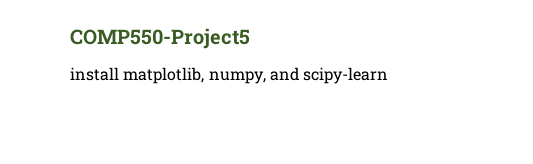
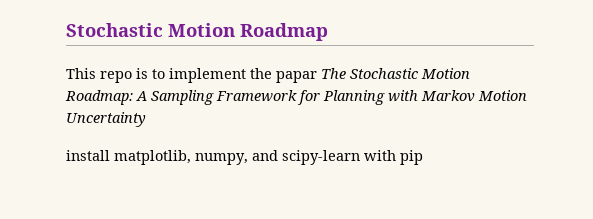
[70,28,250,49] COMP550-Project5 -> [66,23,328,41] [66,68,470,83] [65,90,527,105] [66,112,146,127] Stochastic Motion Roadmap // This repo is to implement the papar The Stochastic Motion Roadmap: A Sampling Framework for Planning with Markov Motion Uncertainty
(389, 75) none -> [364,150,423,165] with pip

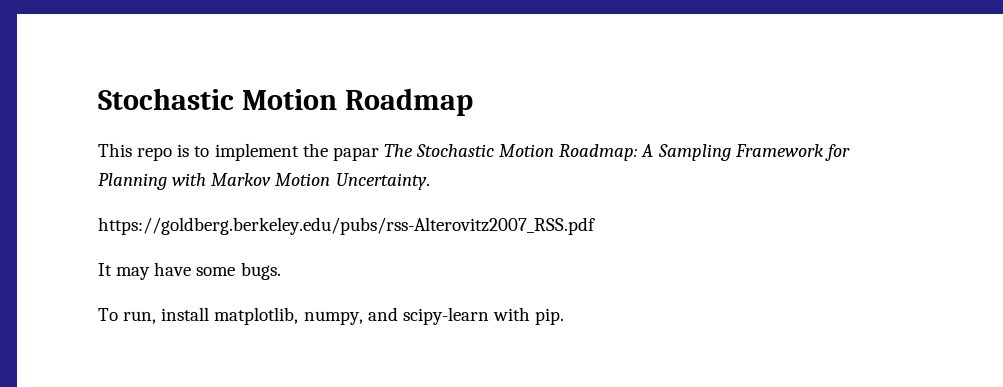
[66,112,146,127] Uncertainty // -> [335,173,430,190] [98,217,595,235] [98,262,281,280] [98,308,157,324] Uncertainty. // https://goldberg.berkeley.edu/pubs/rss-Alterovitz2007_RSS.pdf // It may have some bugs. // To run,
[400,150,423,165] pip -> [535,308,565,325] pip.

